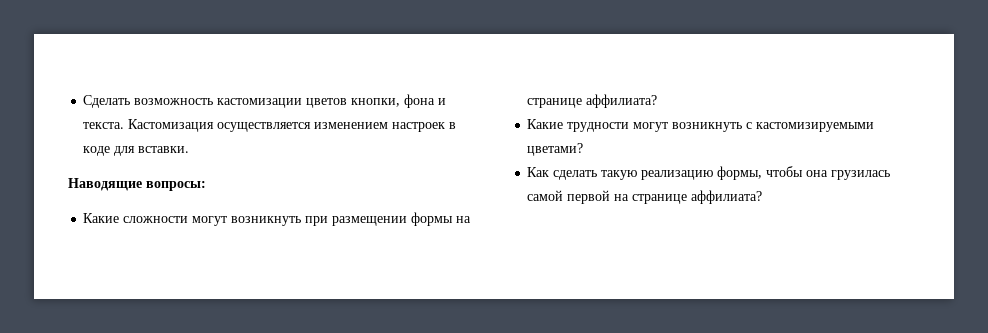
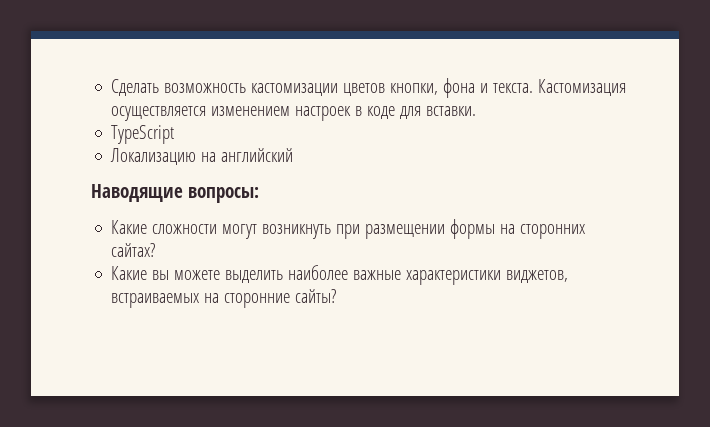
(190, 149) none -> [111,125,175,144] [110,148,294,165] // TypeScript // Локализацию на английский
[527,94,658,108] [527,119,875,132] [527,143,584,156] [527,166,891,180] [527,190,763,204] странице аффилиата? // Какие трудности могут возникнуть с кастомизируемыми цветами? // Как сделать такую реализацию формы, чтобы она грузилась самой первой на странице аффилиата? -> [520,224,586,239] [111,243,156,257] [111,265,569,285] [111,289,337,308] сторонних сайтах? // Какие вы можете выделить наиболее важные характеристики виджетов, встраиваемых на сторонние сайты?

